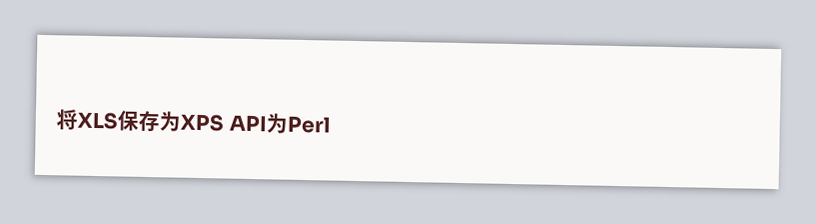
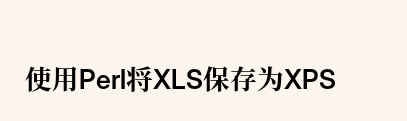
(56, 119) none -> [25,66,126,92] 使用Perl
[228,113,330,134] API为Perl -> (336, 79) none

